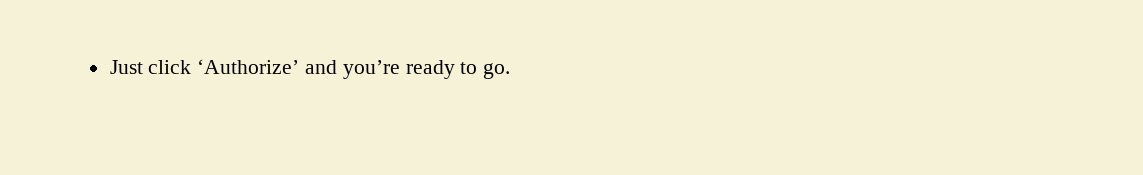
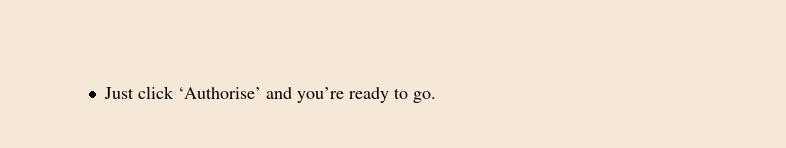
[197,59,300,74] ‘Authorize’ -> [177,87,261,99] ‘Authorise’

